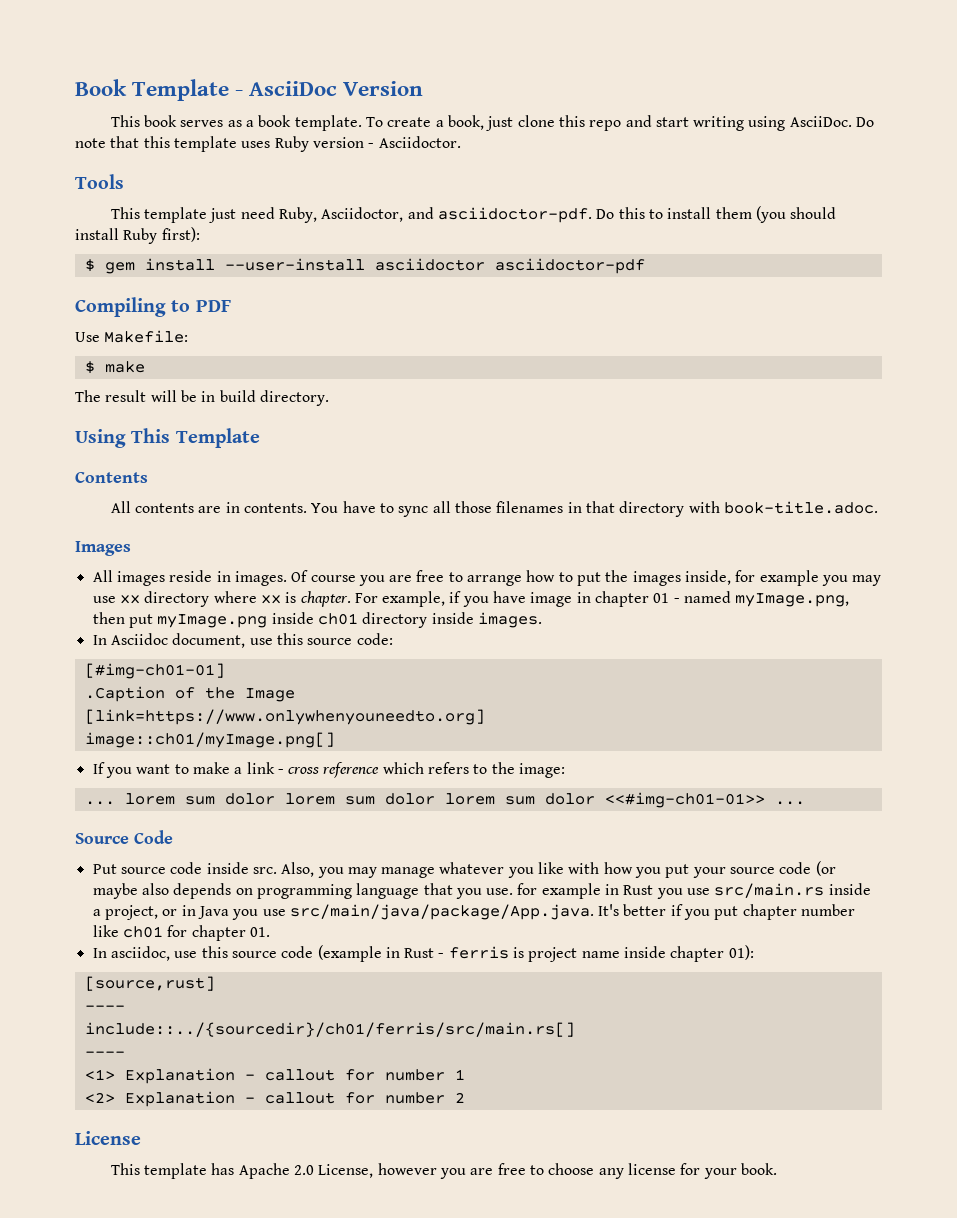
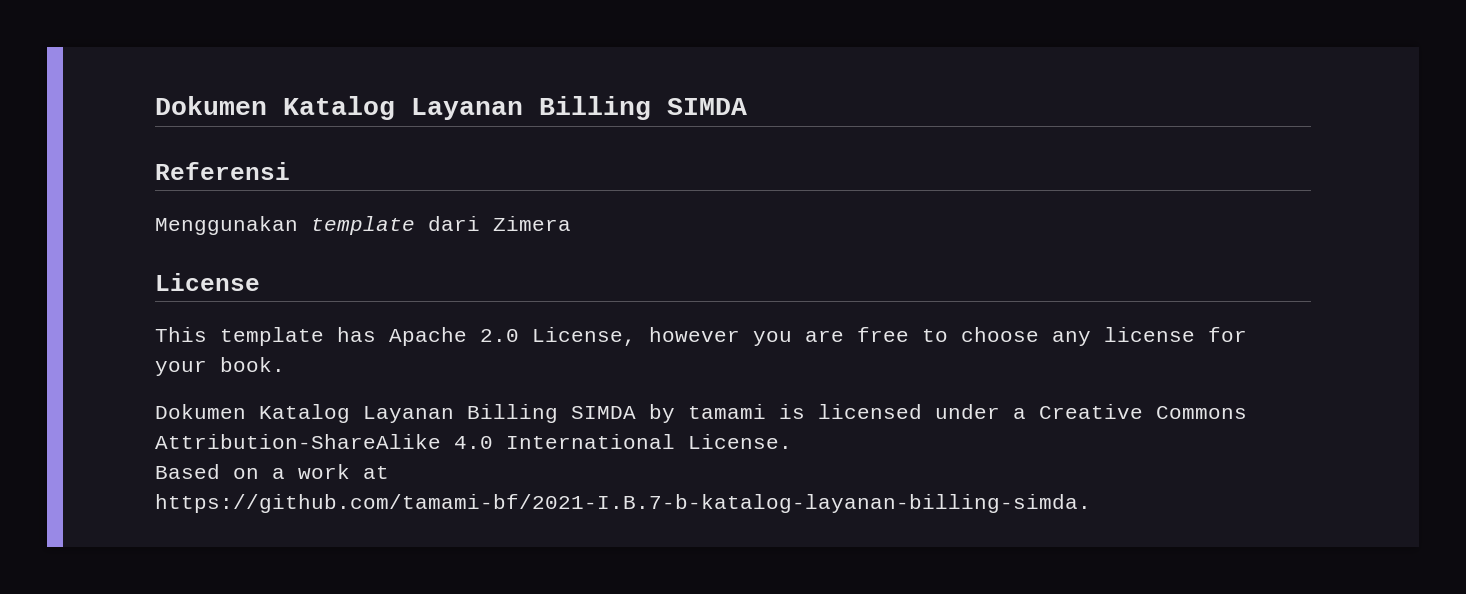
[75,79,424,101] [110,115,875,131] [75,136,461,152] [75,174,124,189] [110,206,837,223] [75,227,200,244] [84,258,645,274] [75,297,231,317] [75,330,189,343] [84,361,145,374] [75,390,329,406] [75,428,260,448] [75,472,148,483] [110,501,878,517] [75,541,131,556] [92,570,882,586] [92,591,850,607] [92,612,542,628] [92,633,393,648] [84,663,225,679] [84,686,295,702] [84,709,485,725] [84,732,335,748] [92,762,566,778] [84,792,805,808] [75,830,173,844] [92,861,836,878] [92,883,871,899] [92,904,856,920] [92,925,270,941] [92,945,754,962] [84,976,215,991] [84,1005,125,1011] [84,1022,575,1037] [84,1051,125,1057] [84,1068,465,1084] [84,1091,465,1107] Book Template - AsciiDoc Version // This book serves as a book template. To create a book, just clone this repo and start writing using AsciiDoc. Do note that this template uses Ruby version - Asciidoctor. // Tools // This template just need Ruby, Asciidoctor, and asciidoctor-pdf. Do this to install them (you should install Ruby first): // $ gem install --user-install asciidoctor asciidoctor-pdf // Compiling to PDF // Use Makefile: // $ make // The result will be in build directory. // Using This Template // Contents // All contents are in contents. You have to sync all those filenames in that directory with book-title.adoc. // Images // All images reside in images. Of course you are free to arrange how to put the images inside, for example you may use xx directory where xx is chapter. For example, if you have image in chapter 01 - named myImage.png, then put myImage.png inside ch01 directory inside images. // In Asciidoc document, use this source code: // [#img-ch01-01] // .Caption of the Image // [link=https://www.onlywhenyouneedto.org] // image::ch01/myImage.png[] // If you want to make a link - cross reference which refers to the image: // ... lorem sum dolor lorem sum dolor lorem sum dolor <<#img-ch01-01>> ... // Source Code // Put source code inside src. Also, you may manage whatever you like with how you put your source code (or maybe also depends on programming language that you use. for example in Rust you use src/main.rs inside a project, or in Java you use src/main/java/package/App.java. It's better if you put chapter number like ch01 for chapter 01. // In asciidoc, use this source code (example in Rust - ferris is project name inside chapter 01): // [source,rust] // ---- // include::../{sourcedir}/ch01/ferris/src/main.rs[] // ---- // <1> Explanation - callout for number 1 // <2> Explanation - callout for number 2 -> [155,96,747,120] [155,162,290,180] [155,216,571,235] Dokumen Katalog Layanan Billing SIMDA // Referensi // Menggunakan template dari Zimera
(777, 1169) none -> [155,404,1247,423] [155,434,792,449] [155,464,389,479] [155,494,1091,513] // Dokumen Katalog Layanan Billing SIMDA by tamami is licensed under a Creative Commons Attribution-ShareAlike 4.0 International License. // Based on a work at https://github.com/tamami-bf/2021-I.B.7-b-katalog-layanan-billing-simda.

